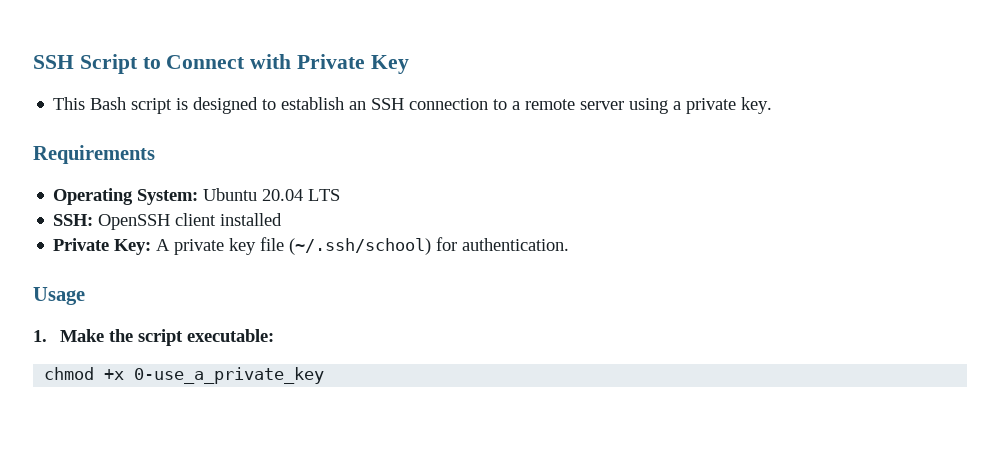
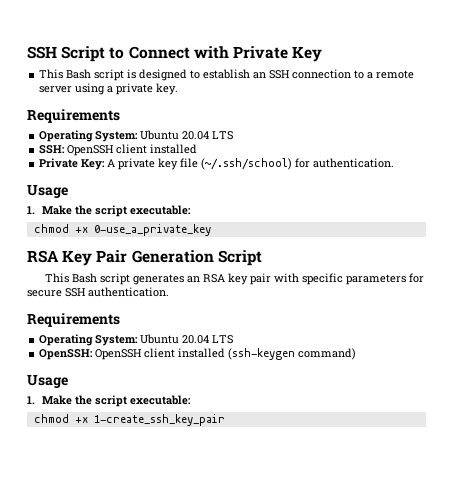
(325, 375) none -> [27,250,262,266] [44,273,424,285] [27,287,169,297] [27,313,120,327] [39,334,234,346] [39,348,357,360] [27,375,68,388] [27,395,191,407] [33,414,225,426] // RSA Key Pair Generation Script // This Bash script generates an RSA key pair with specific parameters for secure SSH authentication. // Requirements // Operating System: Ubuntu 20.04 LTS // OpenSSH: OpenSSH client installed (ssh-keygen command) // Usage // 1. Make the script executable: // chmod +x 1-create_ssh_key_pair

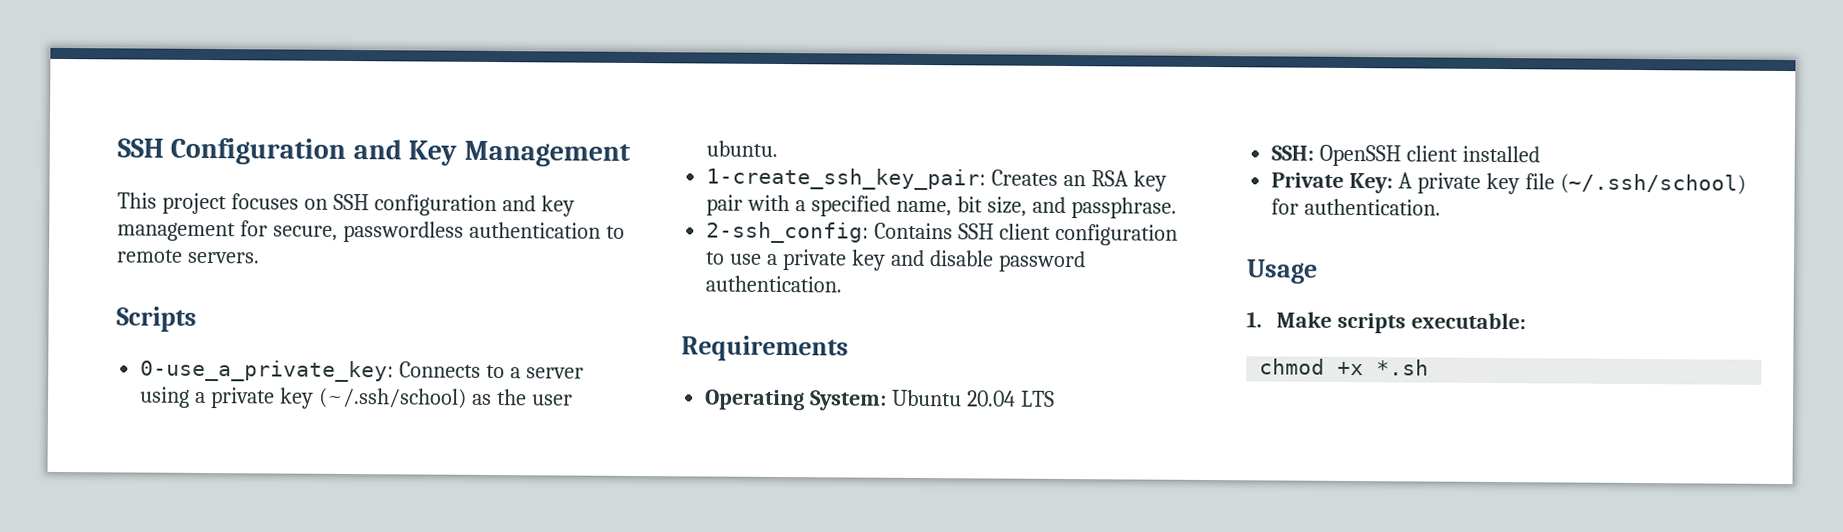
[27,46,323,62] [39,69,352,81] SSH Script to Connect with Private Key // This Bash script is designed to establish an SSH connection -> [117,137,631,167] [117,192,575,217] [117,220,625,243] [117,249,260,264] [116,306,197,332] [140,359,482,383] SSH Configuration and Key Management // This project focuses on SSH configuration and key management for secure, passwordless authentication to remote servers. // Scripts // 0-use_a_private_key: Connects
[376,70,415,79] remote -> (522, 373) none
[156,83,179,95] key. -> [279,387,573,409] [706,140,779,158] [706,167,1167,192] [706,194,1177,219] [706,221,1178,246] [706,249,1086,273] [705,275,843,293] key (~/.ssh/school) as the user ubuntu. // 1-create_ssh_key_pair: Creates an RSA key pair with a specified name, bit size, and passphrase. // 2-ssh_config: Contains SSH client configuration to use a private key and disable password authentication.
[74,205,191,217] [33,224,211,236] [27,250,262,266] [44,273,424,285] [27,287,169,297] [27,313,120,327] [39,334,234,346] [39,348,357,360] [27,375,68,388] [27,395,191,407] [33,414,225,426] the script executable: // chmod +x 0-use_a_private_key // RSA Key Pair Generation Script // This Bash script generates an RSA key pair with specific parameters for secure SSH authentication. // Requirements // Operating System: Ubuntu 20.04 LTS // OpenSSH: OpenSSH client installed (ssh-keygen command) // Usage // 1. Make the script executable: // chmod +x 1-create_ssh_key_pair -> [1337,312,1527,334] [1259,358,1430,376] scripts executable: // chmod +x *.sh

